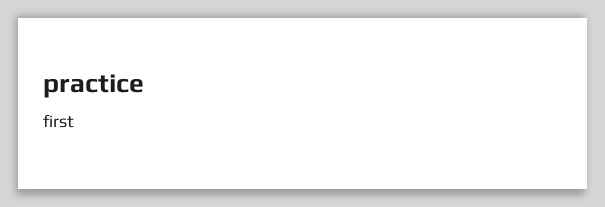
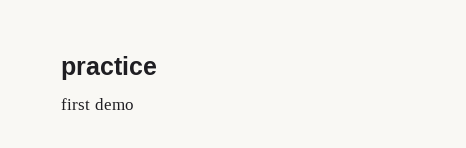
(74, 121) none -> [94,98,134,110] demo

